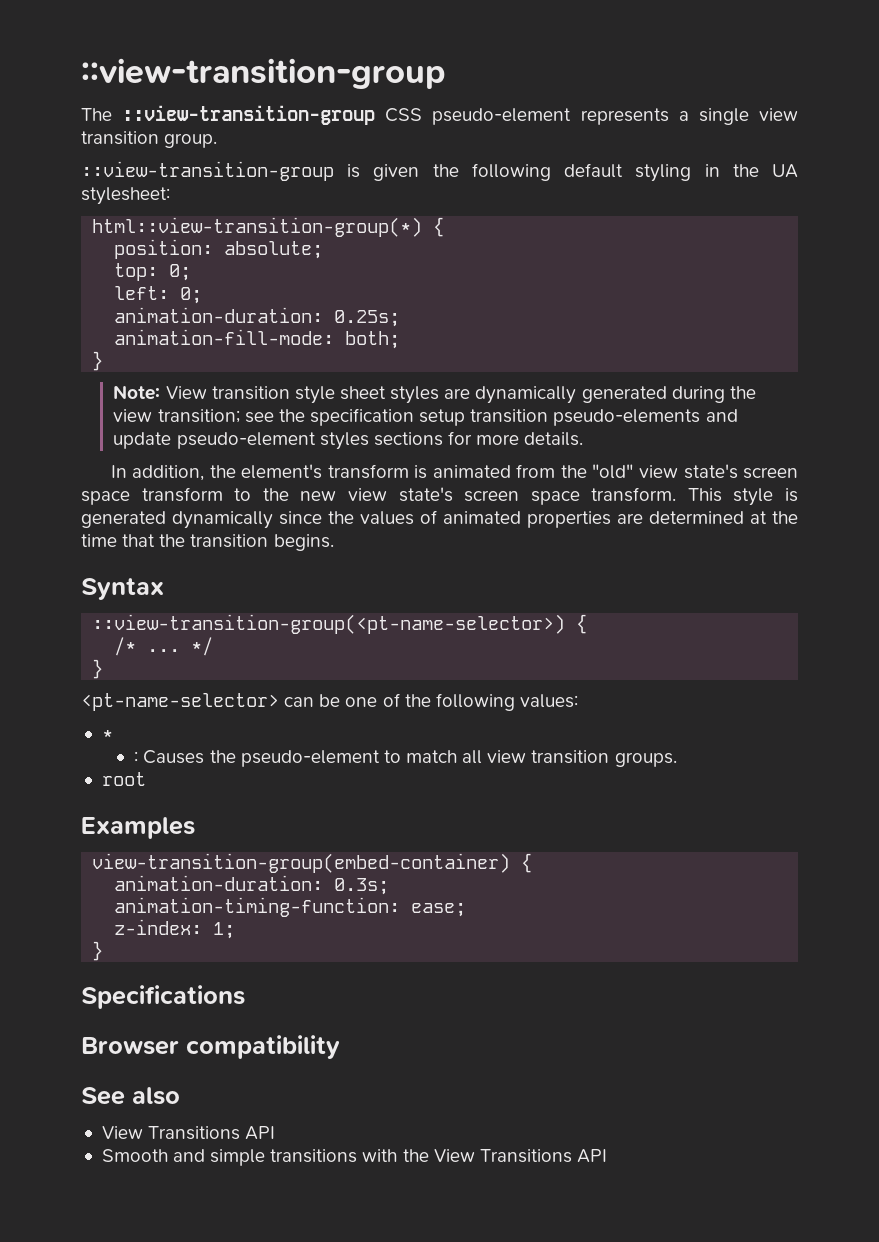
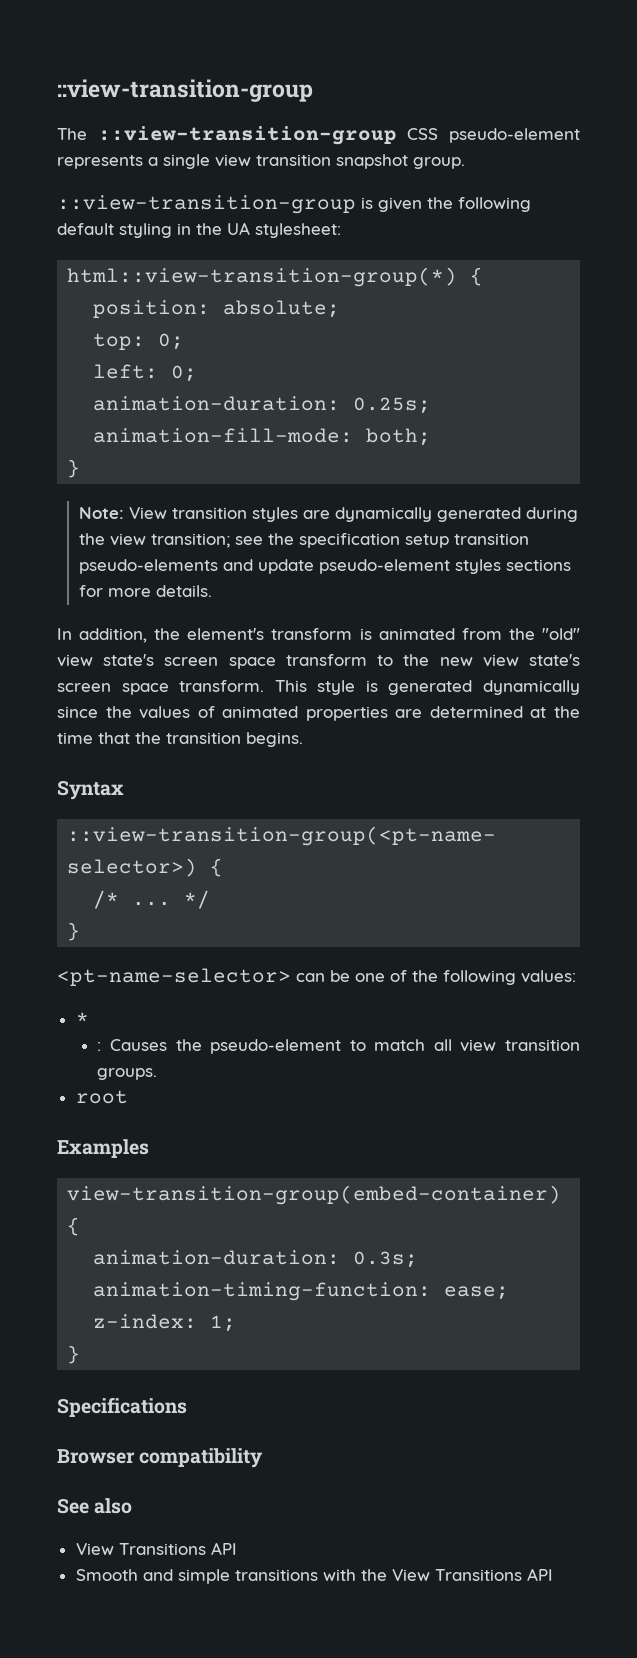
(159, 138) none -> [336,154,408,169] snapshot
[294,386,386,404] style sheet -> (247, 513) none

